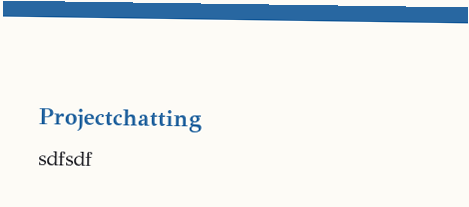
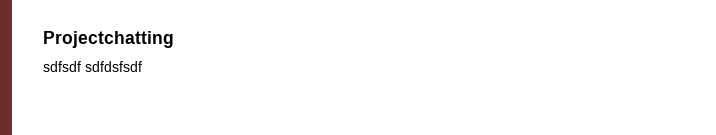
(93, 158) none -> [85,61,142,72] sdfdsfsdf

